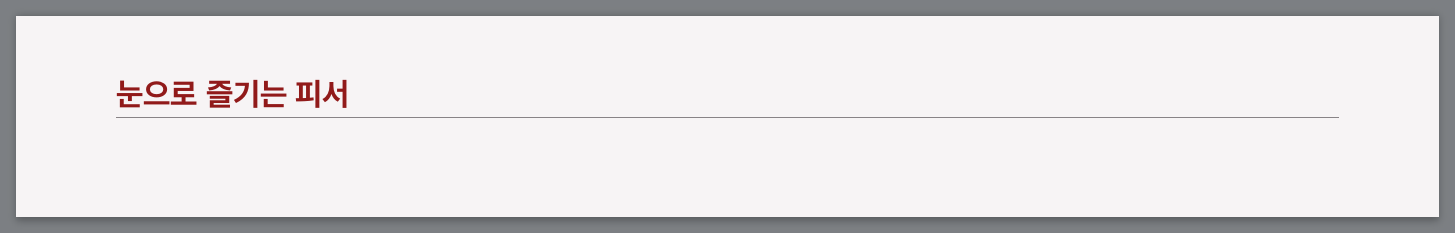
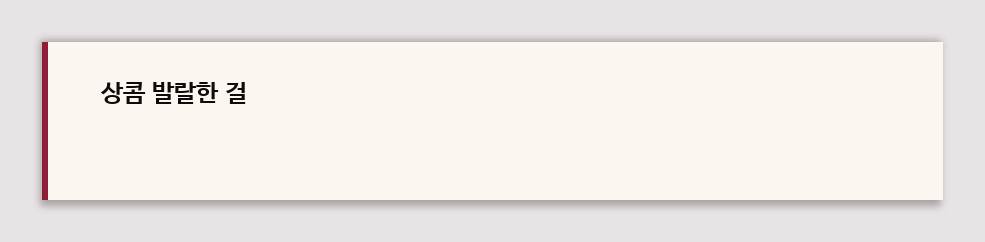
[116,79,350,108] 눈으로 즐기는 피서 -> [100,82,247,104] 상콤 발랄한 걸

